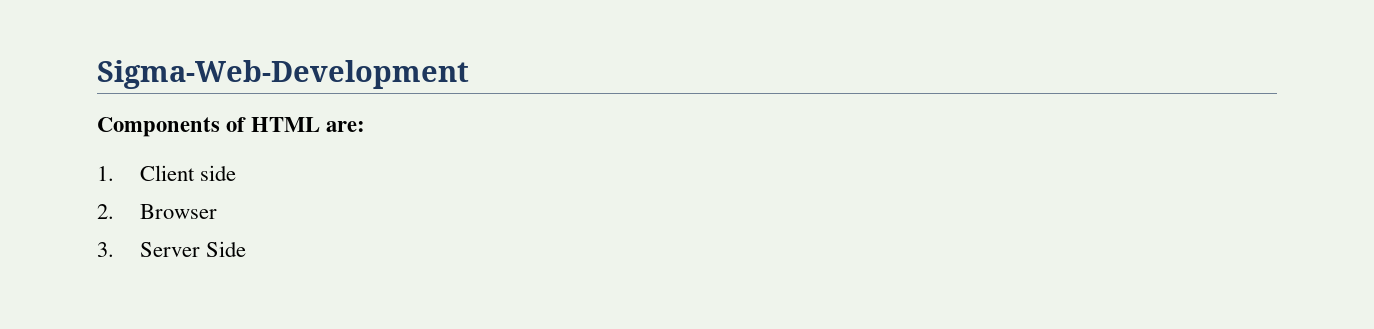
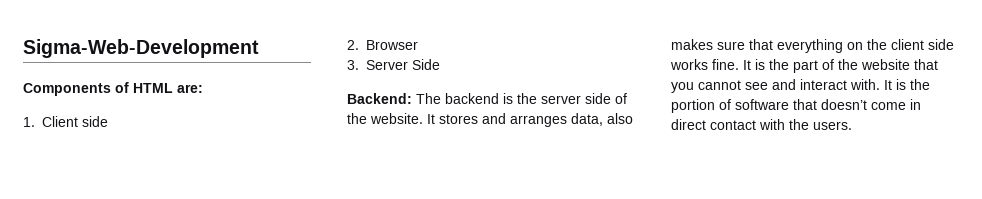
(247, 249) none -> [347,93,627,104] [347,113,633,127] [671,39,954,53] [670,59,938,73] [671,79,930,93] [671,99,921,113] [671,119,852,130] // Backend: The backend is the server side of the website. It stores and arranges data, also makes sure that everything on the client side works fine. It is the part of the website that you cannot see and interact with. It is the portion of software that doesn’t come in direct contact with the users.

